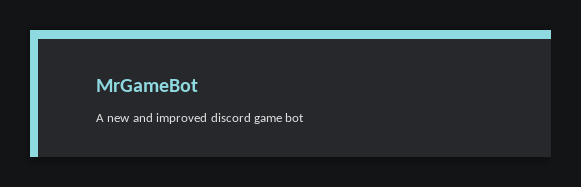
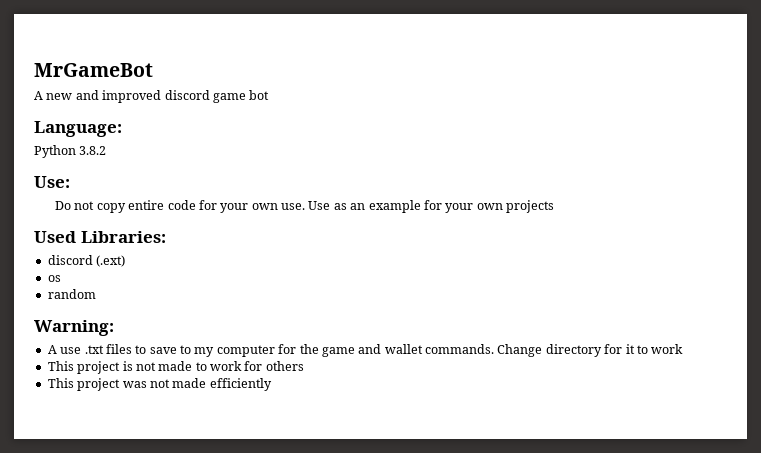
(305, 117) none -> [34,121,122,137] [34,145,107,158] [34,176,70,188] [55,200,555,213] [34,231,166,243] [47,255,126,267] [47,275,61,282] [47,289,96,299] [34,320,114,336] [47,344,684,357] [47,361,304,374] [47,378,272,391] // Language: // Python 3.8.2 // Use: // Do not copy entire code for your own use. Use as an example for your own projects // Used Libraries: // discord (.ext) // os // random // Warning: // A use .txt files to save to my computer for the game and wallet commands. Change directory for it to work // This project is not made to work for others // This project was not made efficiently

